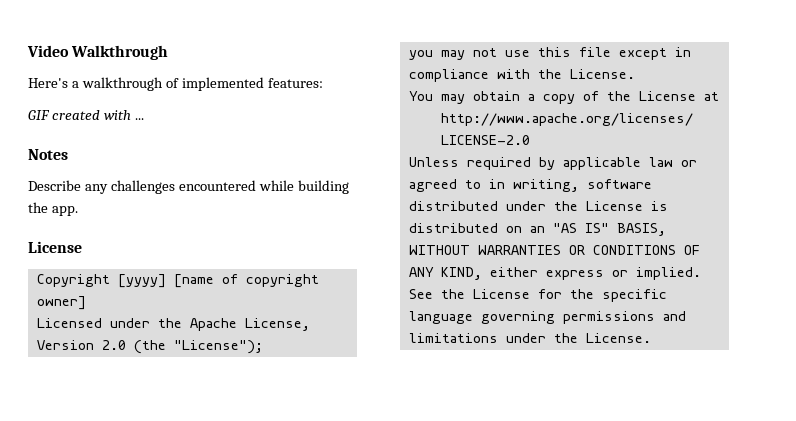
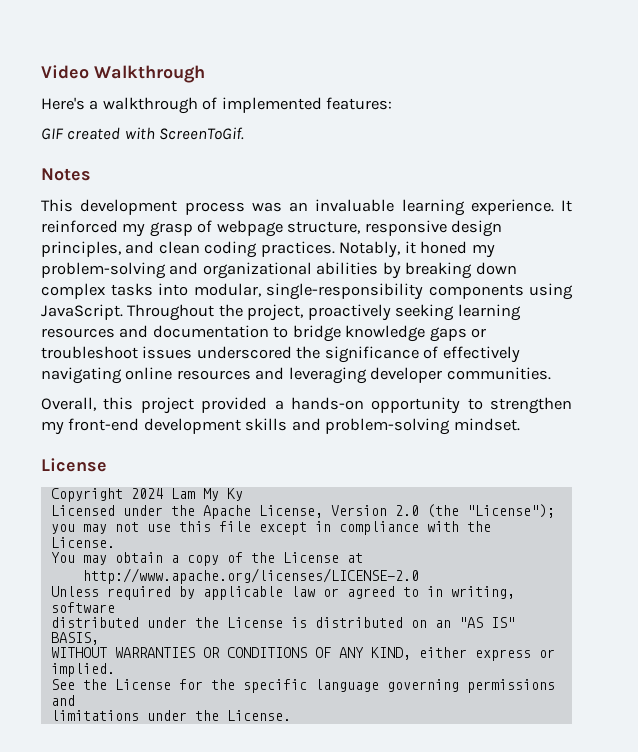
[134,118,144,120] ... -> [159,127,245,140] ScreenToGif.
[28,180,349,194] [28,202,78,216] [28,241,82,253] [36,274,319,288] [36,296,86,310] Describe any challenges encountered while building the app. // License // Copyright [yyyy] [name of copyright owner] -> [41,199,572,216] [41,220,503,237] [41,241,495,258] [41,262,517,279] [41,283,573,300] [41,304,521,321] [41,325,487,342] [41,346,520,363] [41,367,551,384] [41,397,572,414] [41,418,520,435] [41,458,107,472] [50,488,243,502] This development process was an invaluable learning experience. It reinforced my grasp of webpage structure, responsive design principles, and clean coding practices. Notably, it honed my problem-solving and organizational abilities by breaking down complex tasks into modular, single-responsibility components using JavaScript. Throughout the project, proactively seeking learning resources and documentation to bridge knowledge gaps or troubleshoot issues underscored the significance of effectively navigating online resources and leveraging developer communities. // Overall, this project provided a hands-on opportunity to strengthen my front-end development skills and problem-solving mindset. // License // Copyright 2024 Lam My Ky

